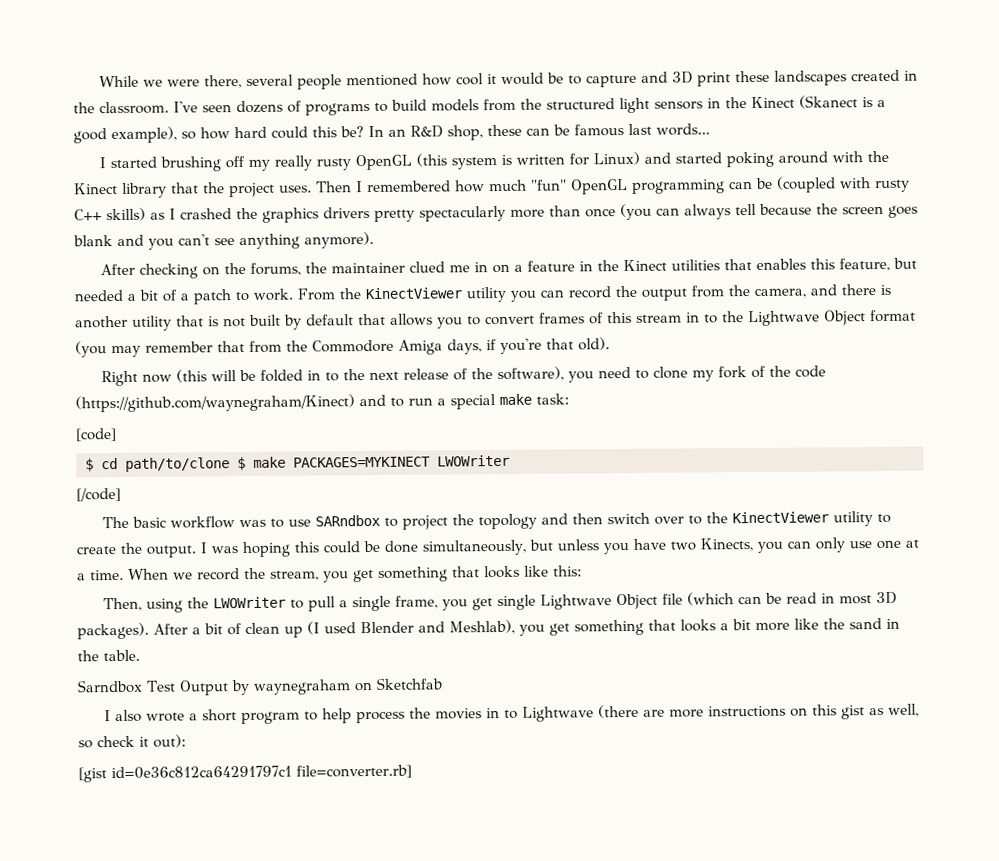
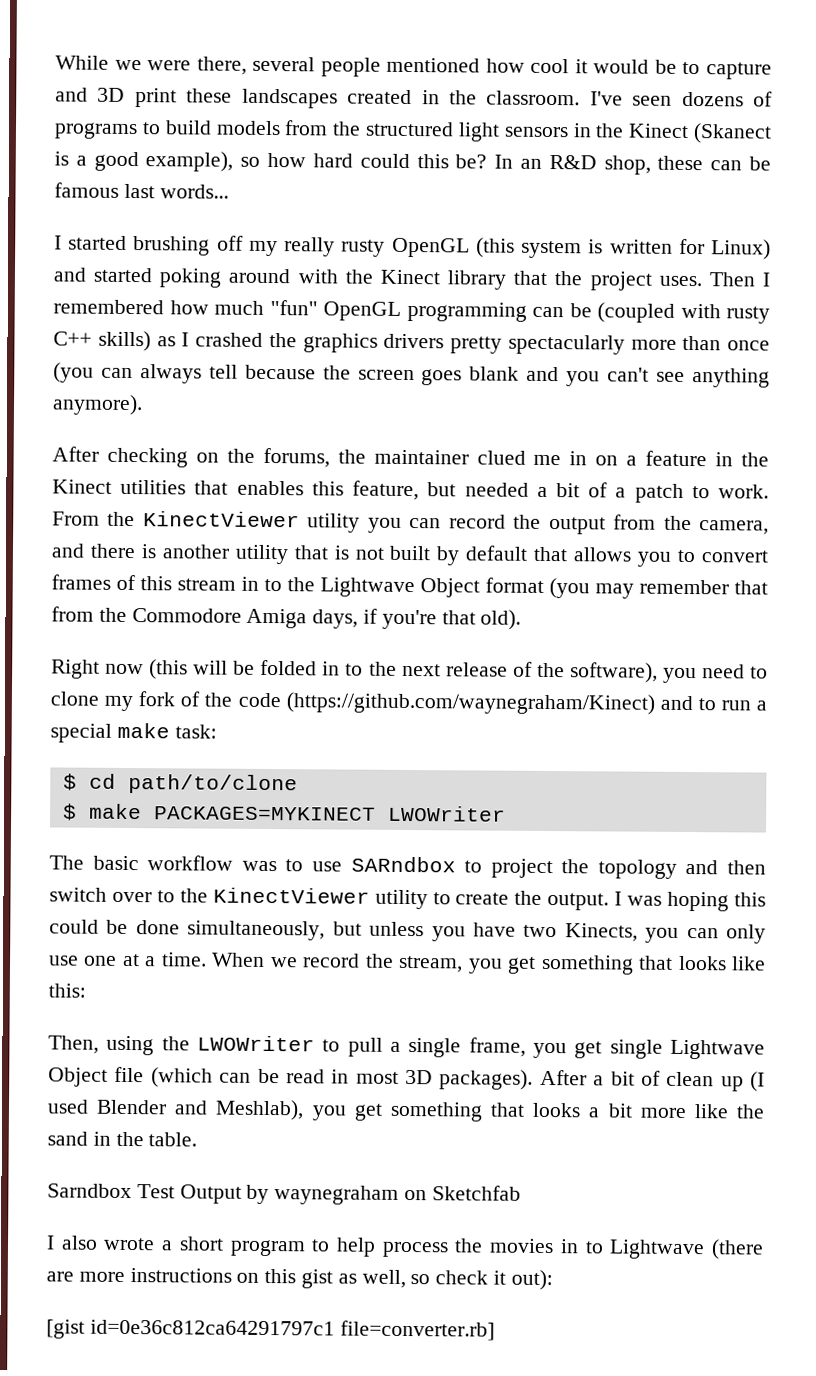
[75,428,117,442] // [code] -> (217, 731) none
(230, 464) none -> (298, 784) //
[76,487,121,502] // [/code] -> (506, 813) none

